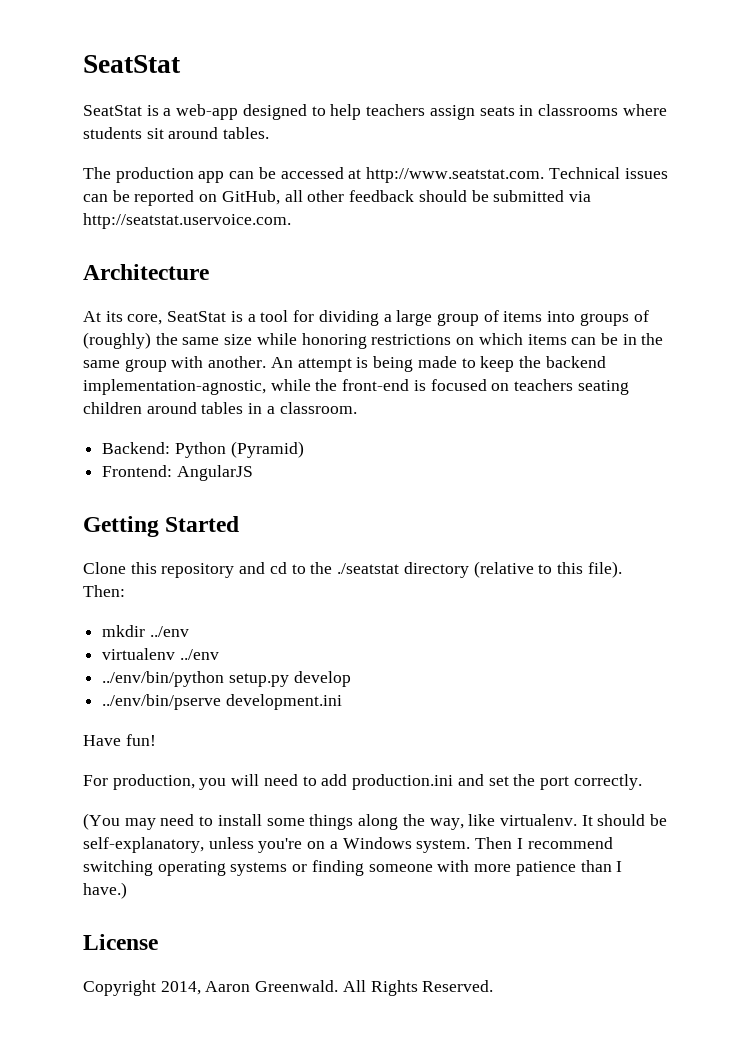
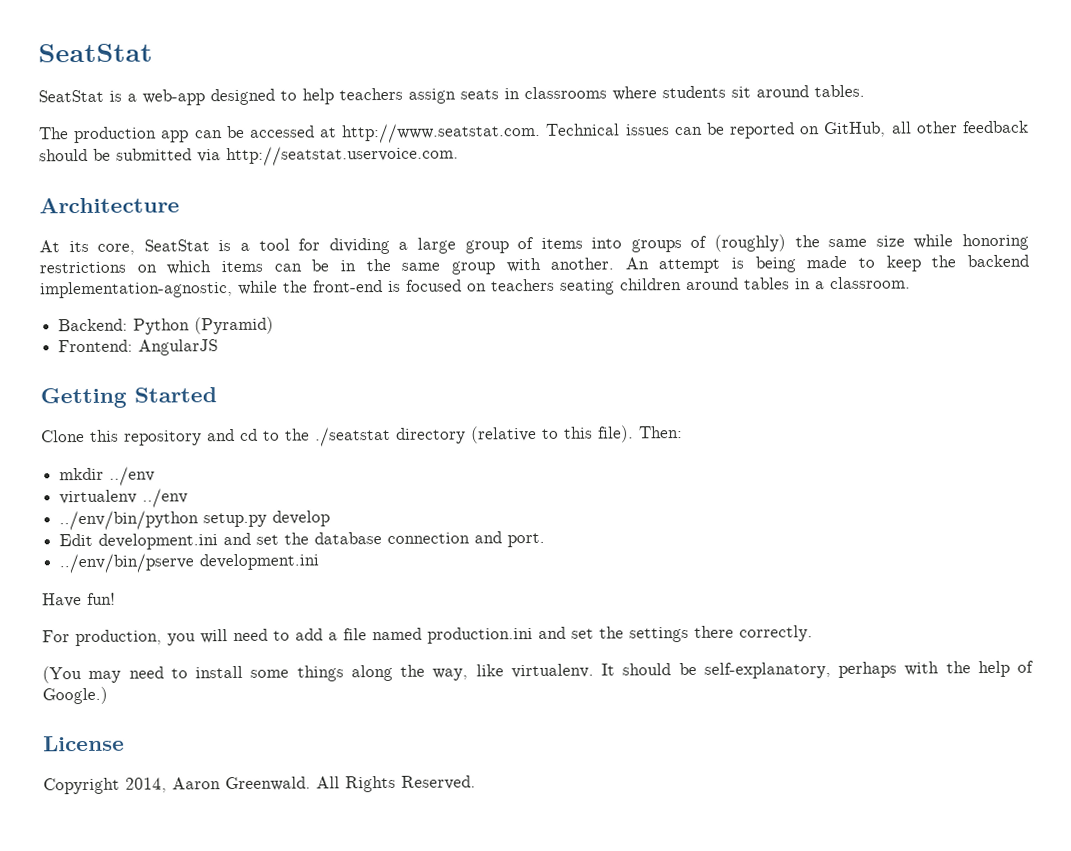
(351, 679) none -> [59,531,546,550] // Edit development.ini and set the database connection and port.
(348, 780) none -> [328,627,422,641] a file named
[539,776,569,790] port -> [629,625,734,643] settings there
[208,837,613,853] [83,860,623,876] [83,882,127,899] unless you're on a Windows system. Then I recommend switching operating systems or finding someone with more patience than I have.) -> [838,660,1034,678] [42,686,108,705] perhaps with the help of Google.)

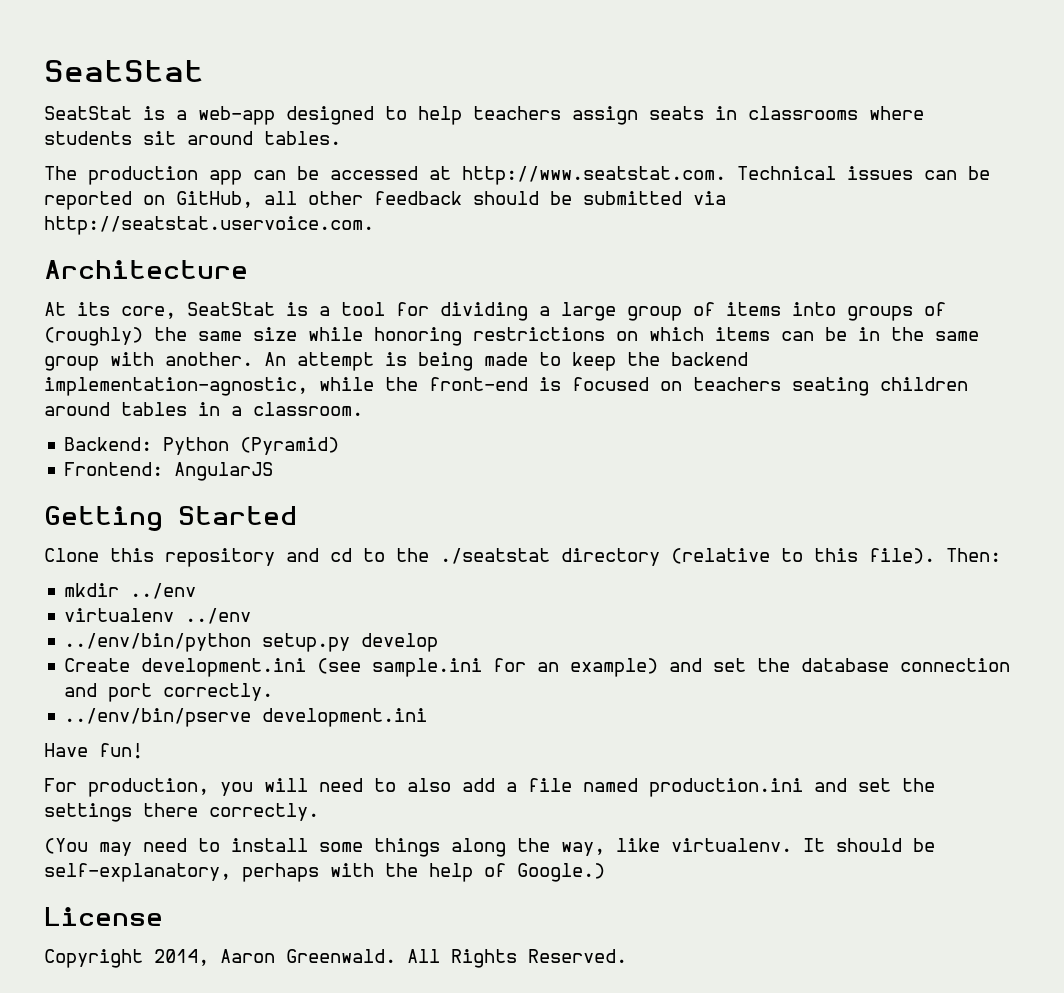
[59,533,219,550] Edit development.ini -> [64,658,659,677] Create development.ini (see sample.ini for an example)
[507,532,546,548] port. -> [108,683,274,702] port correctly.
(290, 635) none -> [407,778,451,792] also

